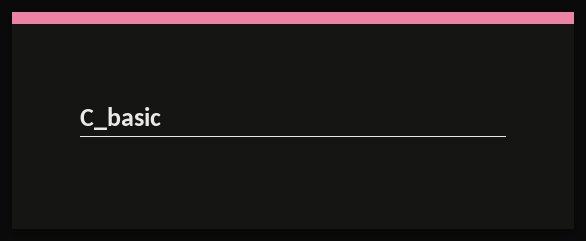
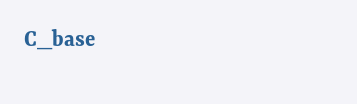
[80,107,161,130] C_basic -> [24,29,95,50] C_base

